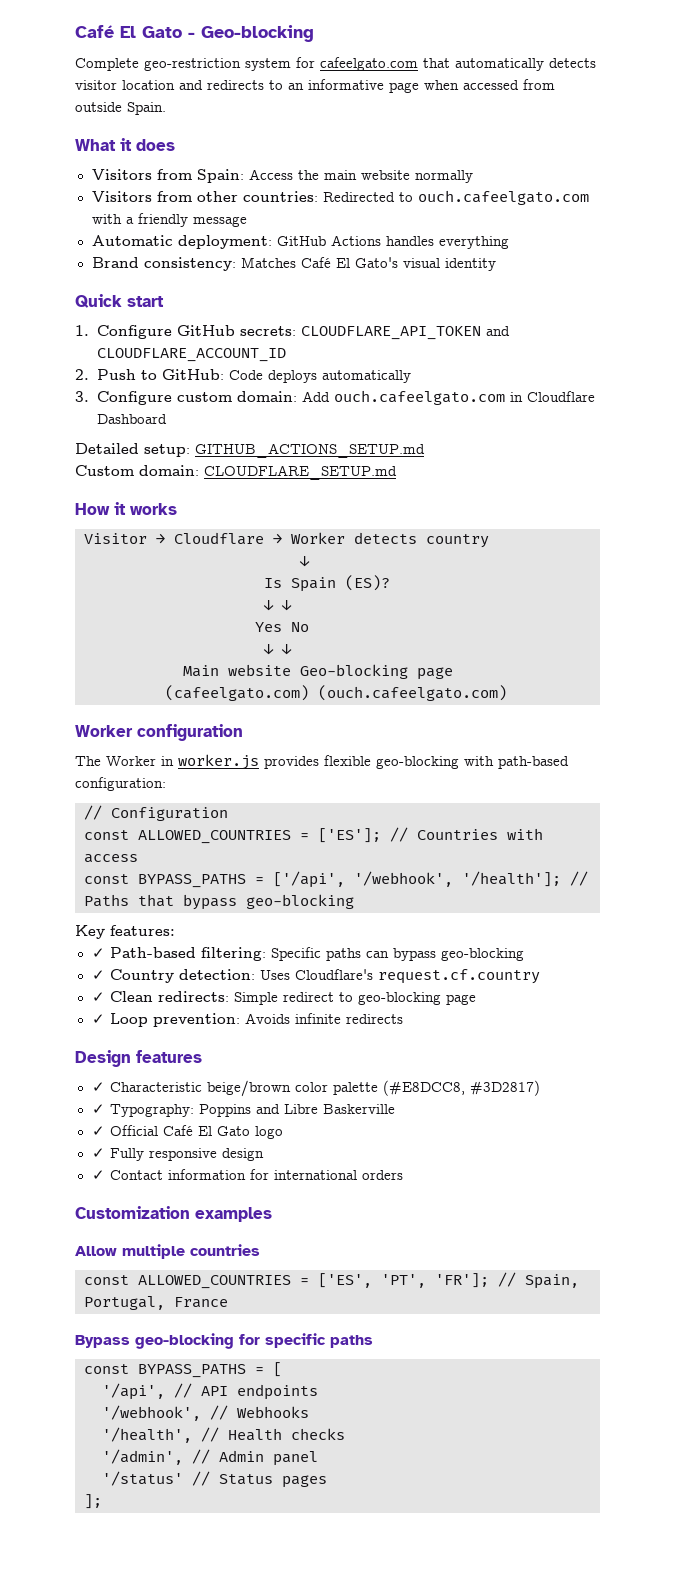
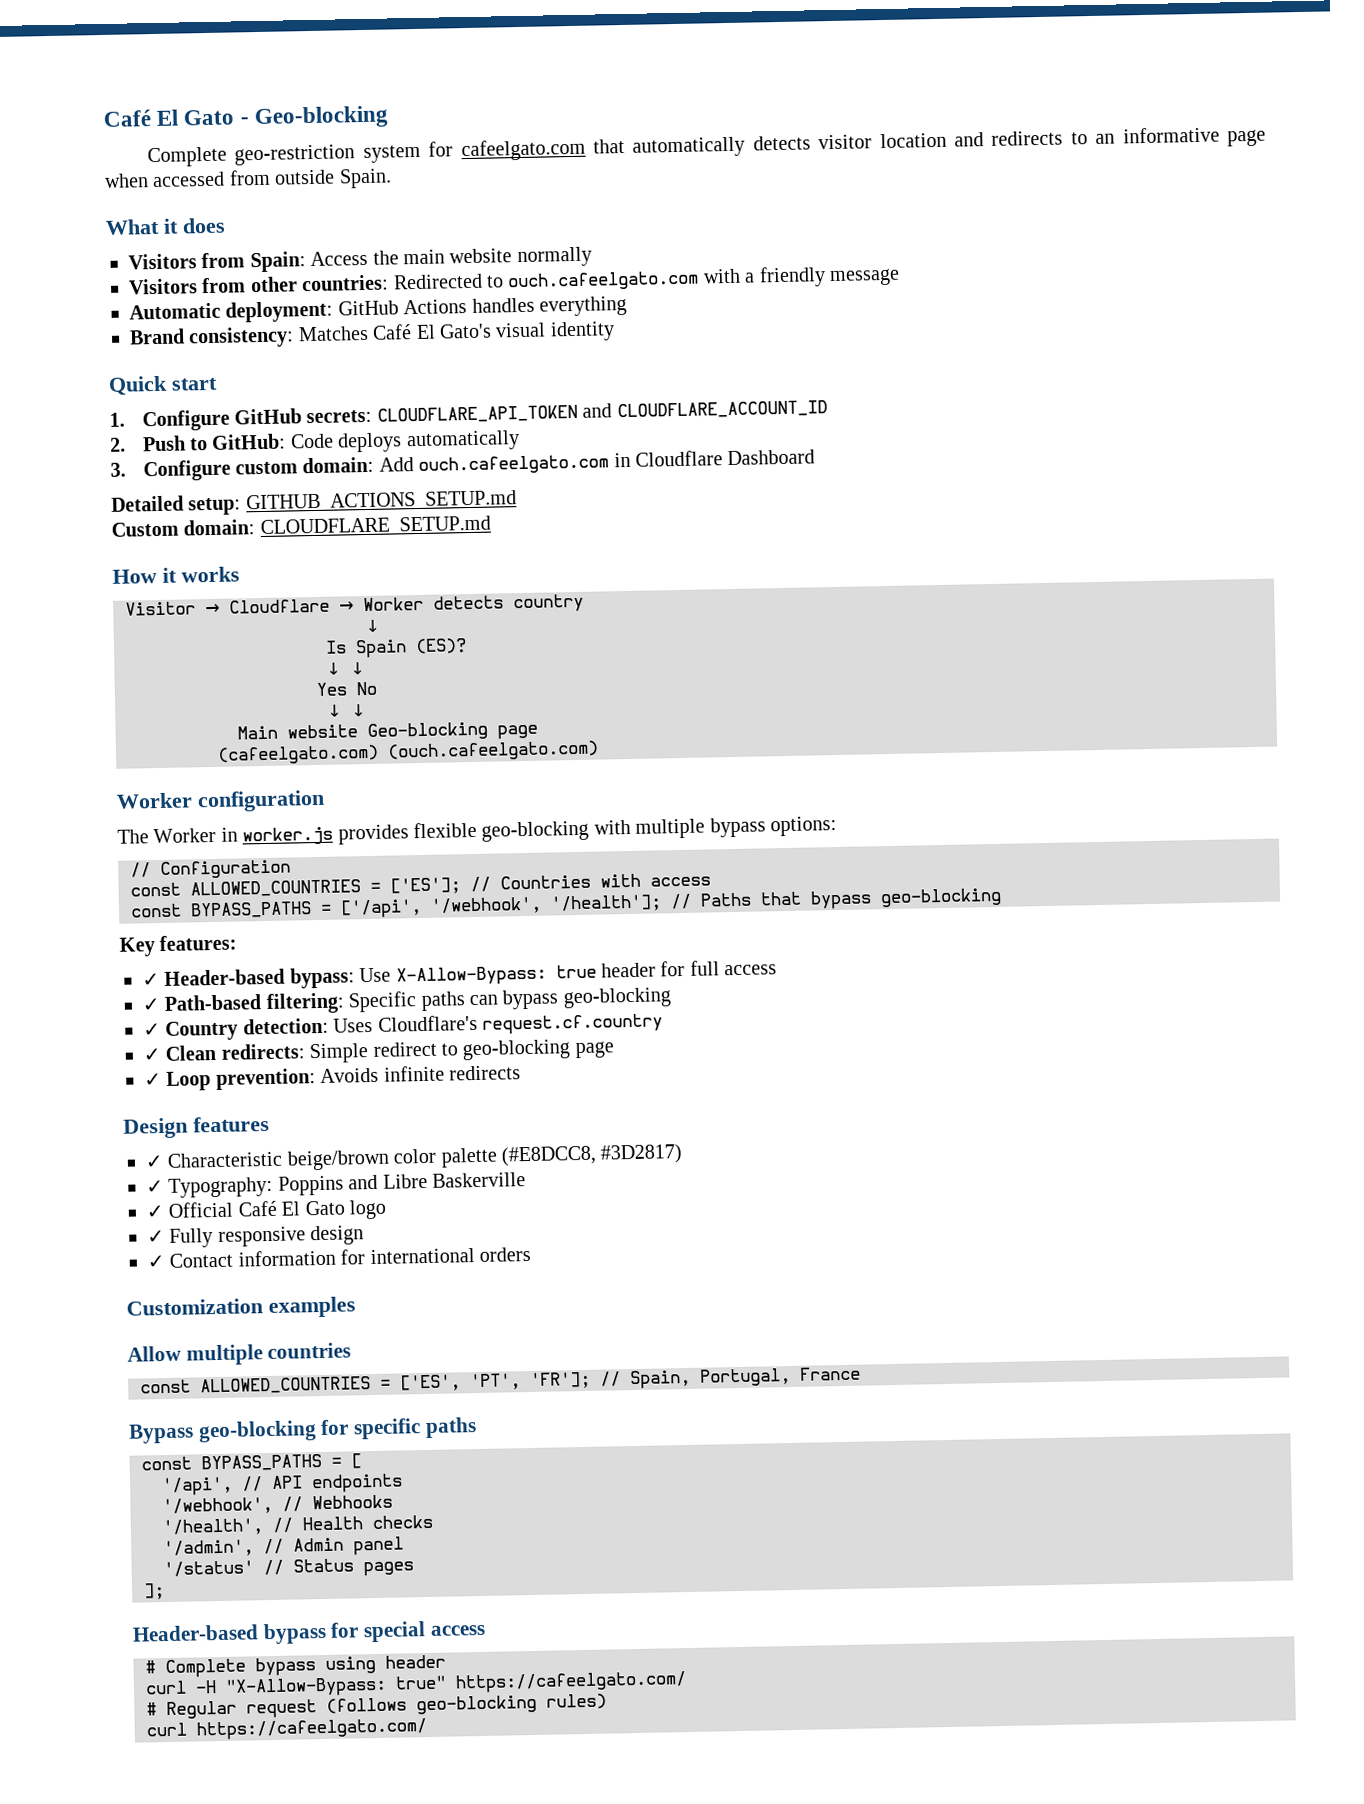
[498,756,569,769] [75,777,166,791] path-based configuration: -> [635,816,837,839] multiple bypass options:
(175, 930) none -> [142,960,778,989] // ✓ Header-based bypass: Use X-Allow-Bypass: true header for full access
(102, 1501) none -> [132,1621,486,1645] [145,1654,446,1679] [145,1671,687,1698] [146,1693,607,1720] [146,1718,427,1741] // Header-based bypass for special access // # Complete bypass using header // curl -H "X-Allow-Bypass: true" https://cafeelgato.com/ // # Regular request (follows geo-blocking rules) // curl https://cafeelgato.com/

